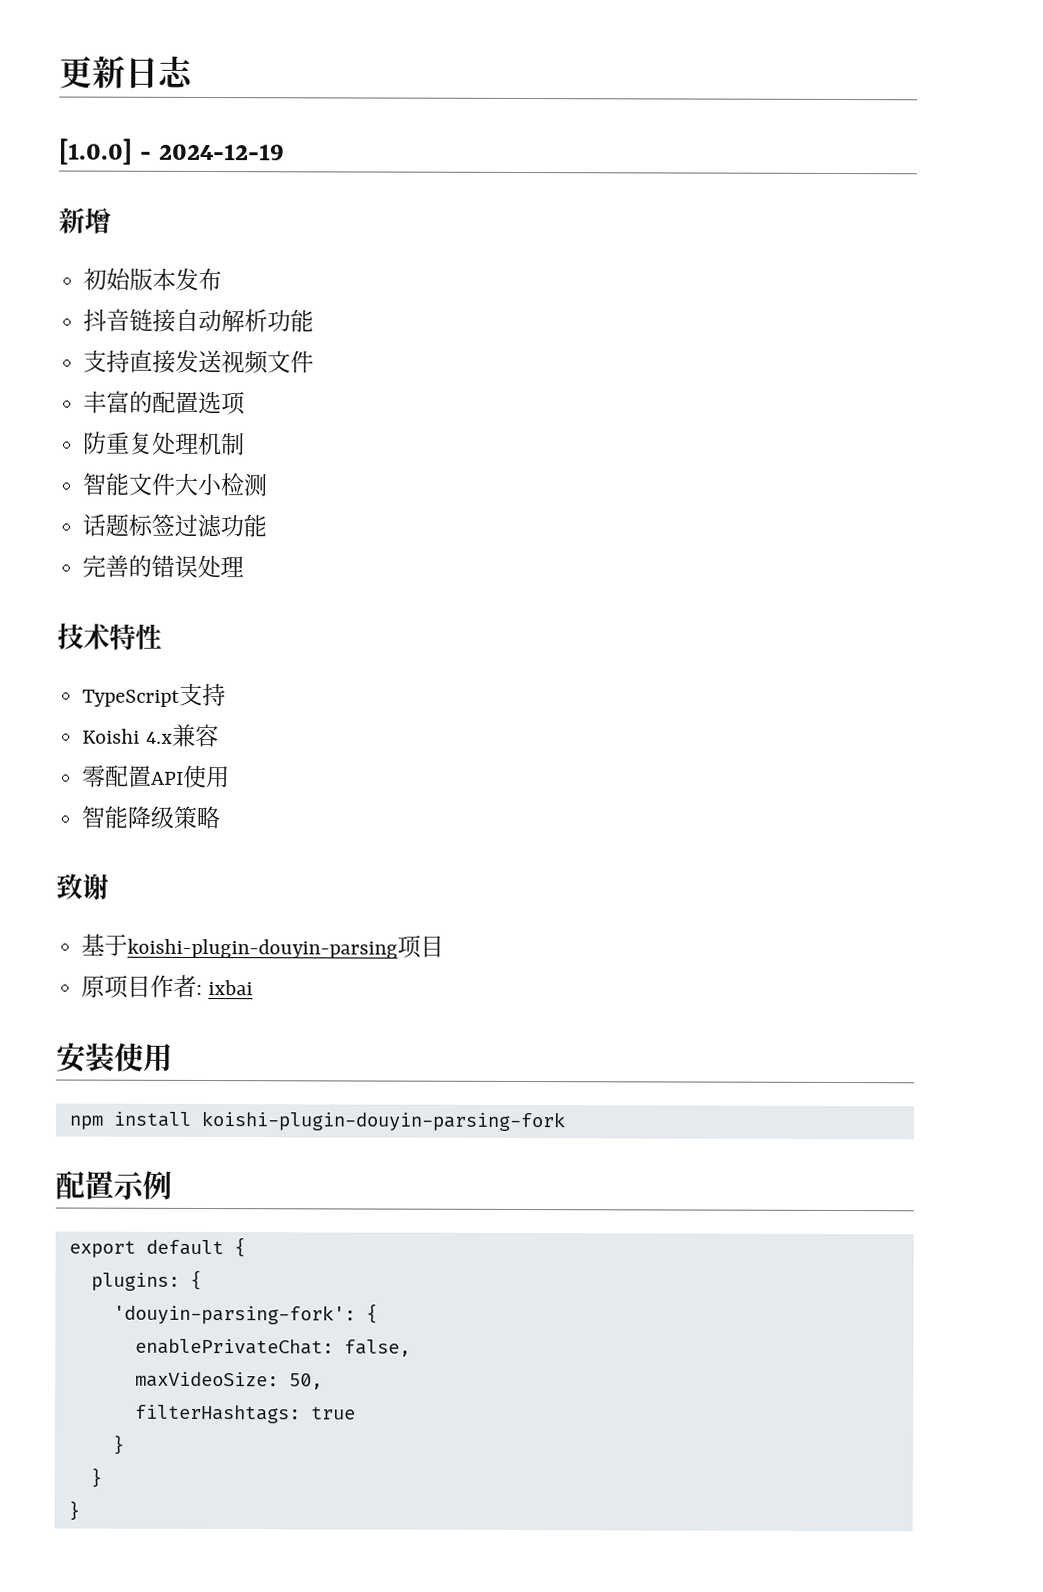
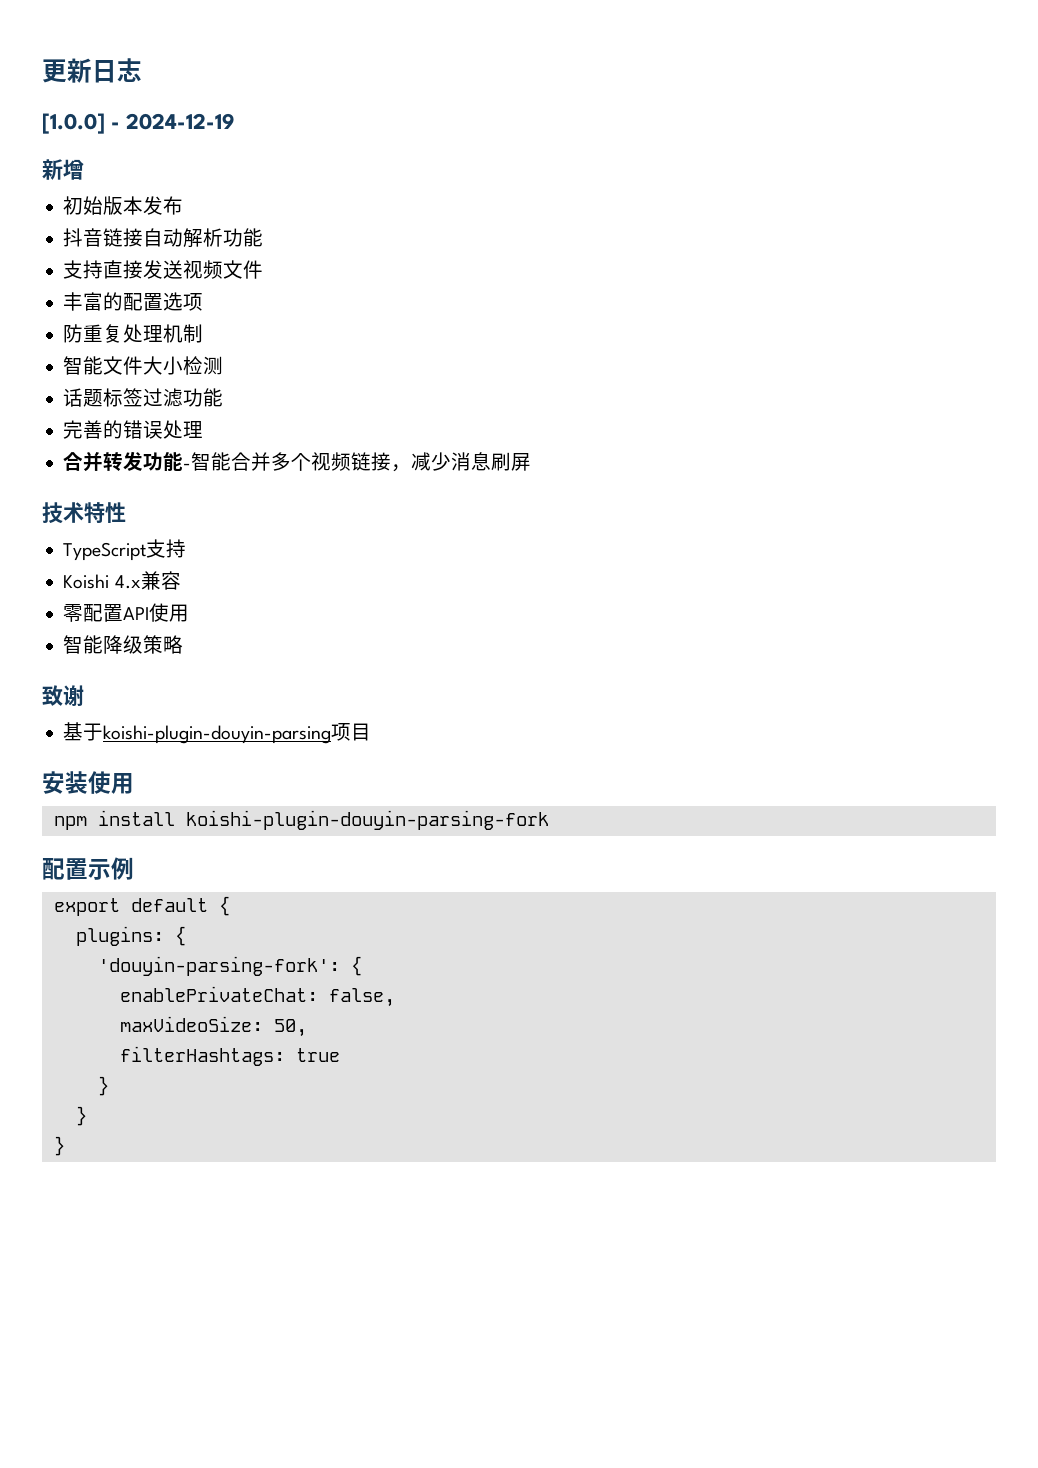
(245, 567) none -> [63,451,532,472] // 合并转发功能-智能合并多个视频链接，减少消息刷屏
[81,974,253,999] // 原项目作者: ixbai -> (372, 732) none

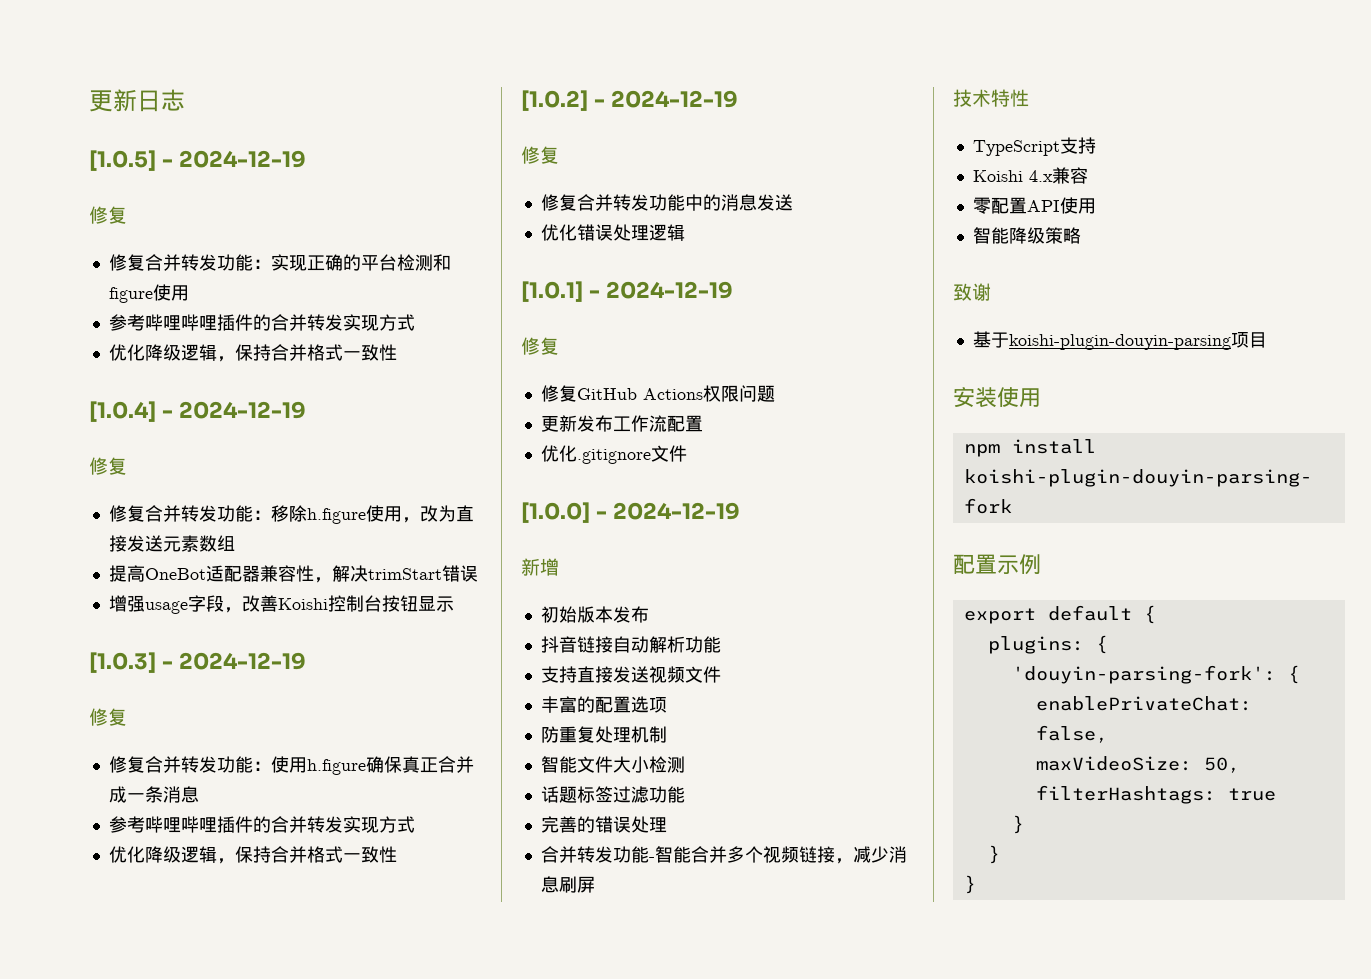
(142, 70) none -> [89,150,306,171] [89,206,127,224] [108,254,451,271] [108,284,189,303] [108,314,415,331] [108,344,397,362] [89,401,306,422] [89,457,127,475] [108,505,474,524] [108,535,235,552] [108,565,478,583] [108,595,454,614] [89,652,306,673] [89,708,127,726] [108,756,474,775] [108,786,199,803] [108,816,415,833] [108,846,397,864] [521,90,738,111] [521,146,559,164] [540,194,793,211] [540,224,685,241] [521,281,733,302] [521,337,559,355] [540,385,775,402] [540,415,703,432] [540,445,687,464] // [1.0.5] - 2024-12-19 // 修复 // 修复合并转发功能：实现正确的平台检测和figure使用 // 参考哔哩哔哩插件的合并转发实现方式 // 优化降级逻辑，保持合并格式一致性 // [1.0.4] - 2024-12-19 // 修复 // 修复合并转发功能：移除h.figure使用，改为直接发送元素数组 // 提高OneBot适配器兼容性，解决trimStart错误 // 增强usage字段，改善Koishi控制台按钮显示 // [1.0.3] - 2024-12-19 // 修复 // 修复合并转发功能：使用h.figure确保真正合并成一条消息 // 参考哔哩哔哩插件的合并转发实现方式 // 优化降级逻辑，保持合并格式一致性 // [1.0.2] - 2024-12-19 // 修复 // 修复合并转发功能中的消息发送 // 优化错误处理逻辑 // [1.0.1] - 2024-12-19 // 修复 // 修复GitHub Actions权限问题 // 更新发布工作流配置 // 优化.gitignore文件

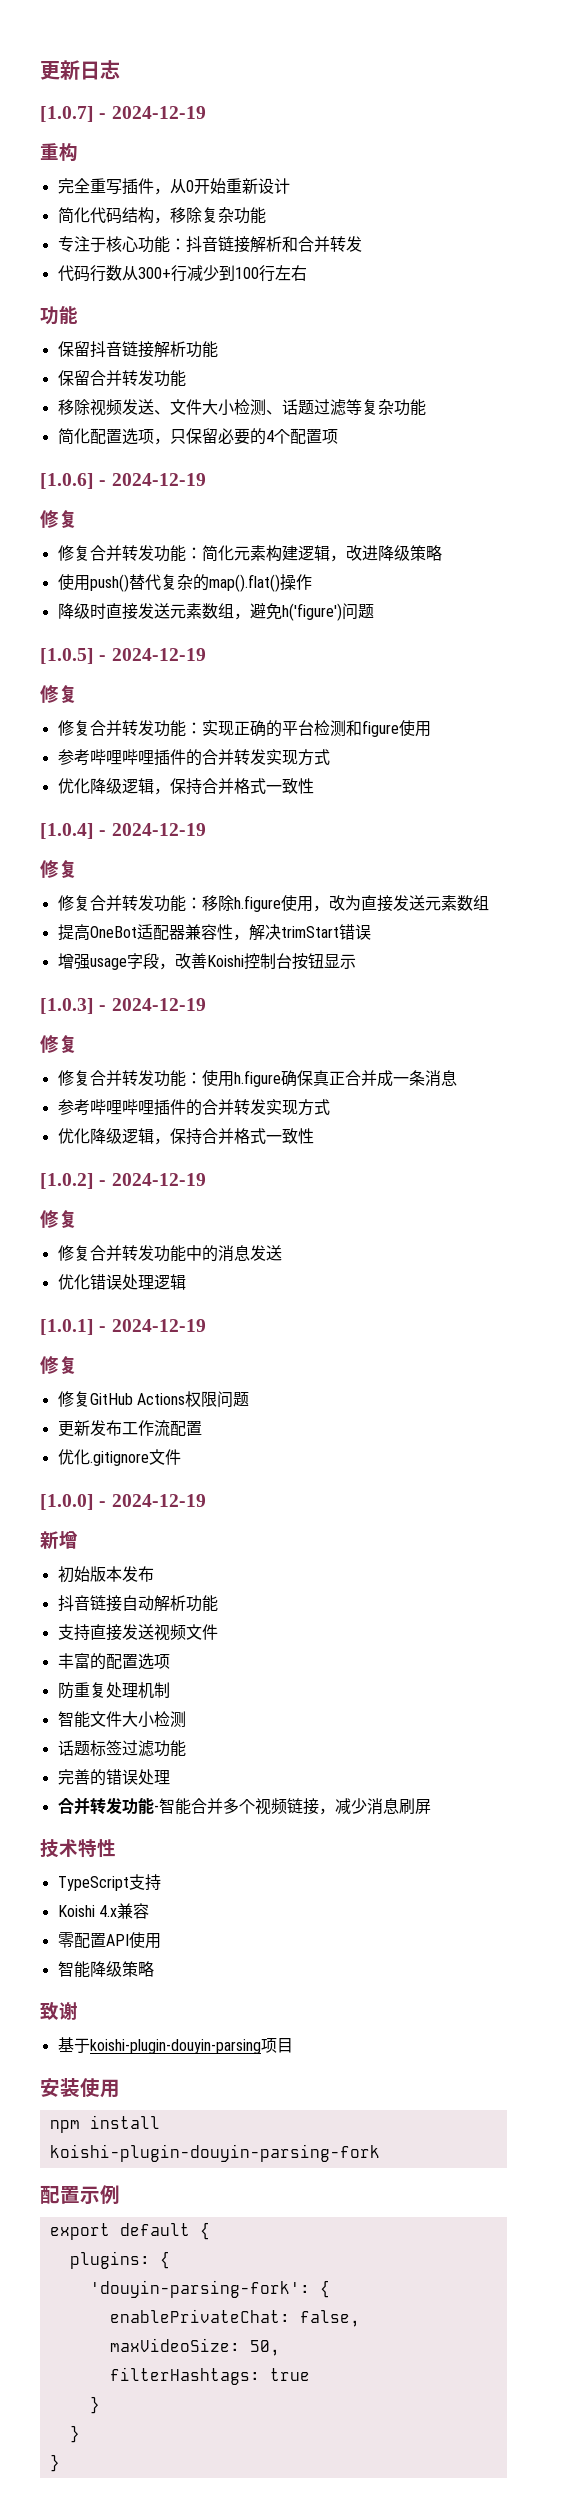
(185, 100) none -> [40,106,206,122] [40,143,78,162] [57,178,290,195] [57,207,266,224] [57,236,362,253] [57,265,307,282] [40,306,78,325] [57,341,218,358] [57,370,186,387] [57,399,426,416] [57,428,338,445] [40,473,206,489] [40,510,78,528] [57,545,442,562] [57,574,312,592] [57,603,374,621] // [1.0.7] - 2024-12-19 // 重构 // 完全重写插件，从0开始重新设计 // 简化代码结构，移除复杂功能 // 专注于核心功能：抖音链接解析和合并转发 // 代码行数从300+行减少到100行左右 // 功能 // 保留抖音链接解析功能 // 保留合并转发功能 // 移除视频发送、文件大小检测、话题过滤等复杂功能 // 简化配置选项，只保留必要的4个配置项 // [1.0.6] - 2024-12-19 // 修复 // 修复合并转发功能：简化元素构建逻辑，改进降级策略 // 使用push()替代复杂的map().flat()操作 // 降级时直接发送元素数组，避免h('figure')问题

